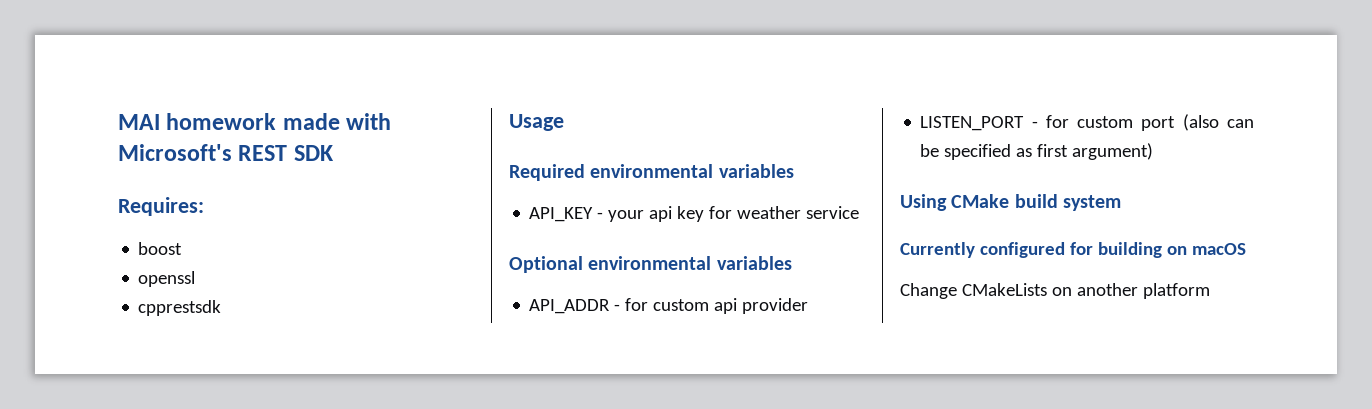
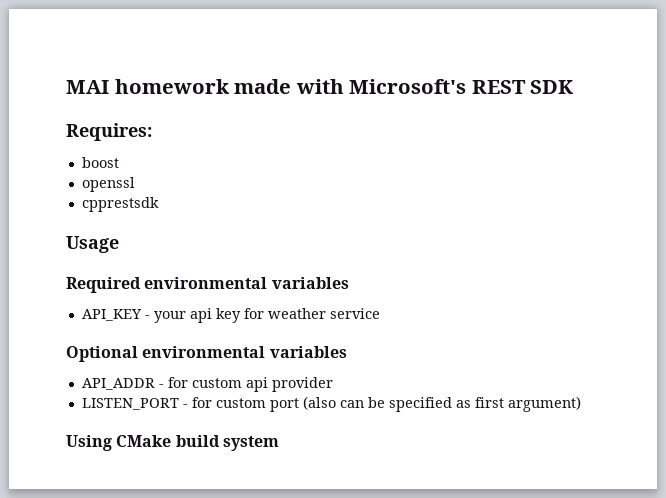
[900,242,1246,258] [900,283,1210,299] // Currently configured for building on macOS // Change CMakeLists on another platform -> (279, 443) none

